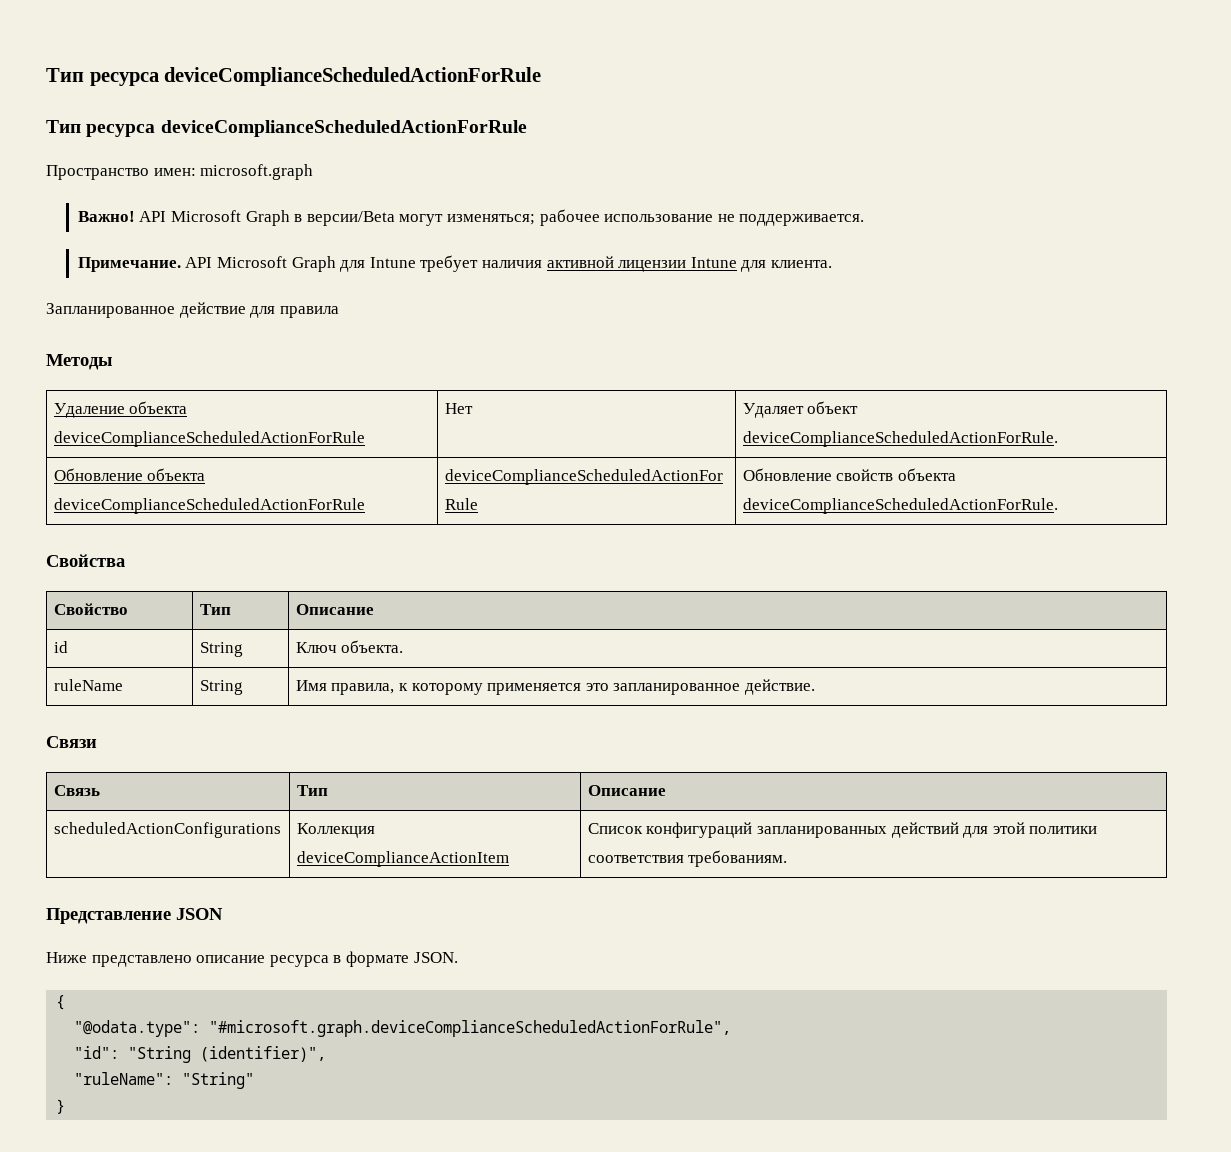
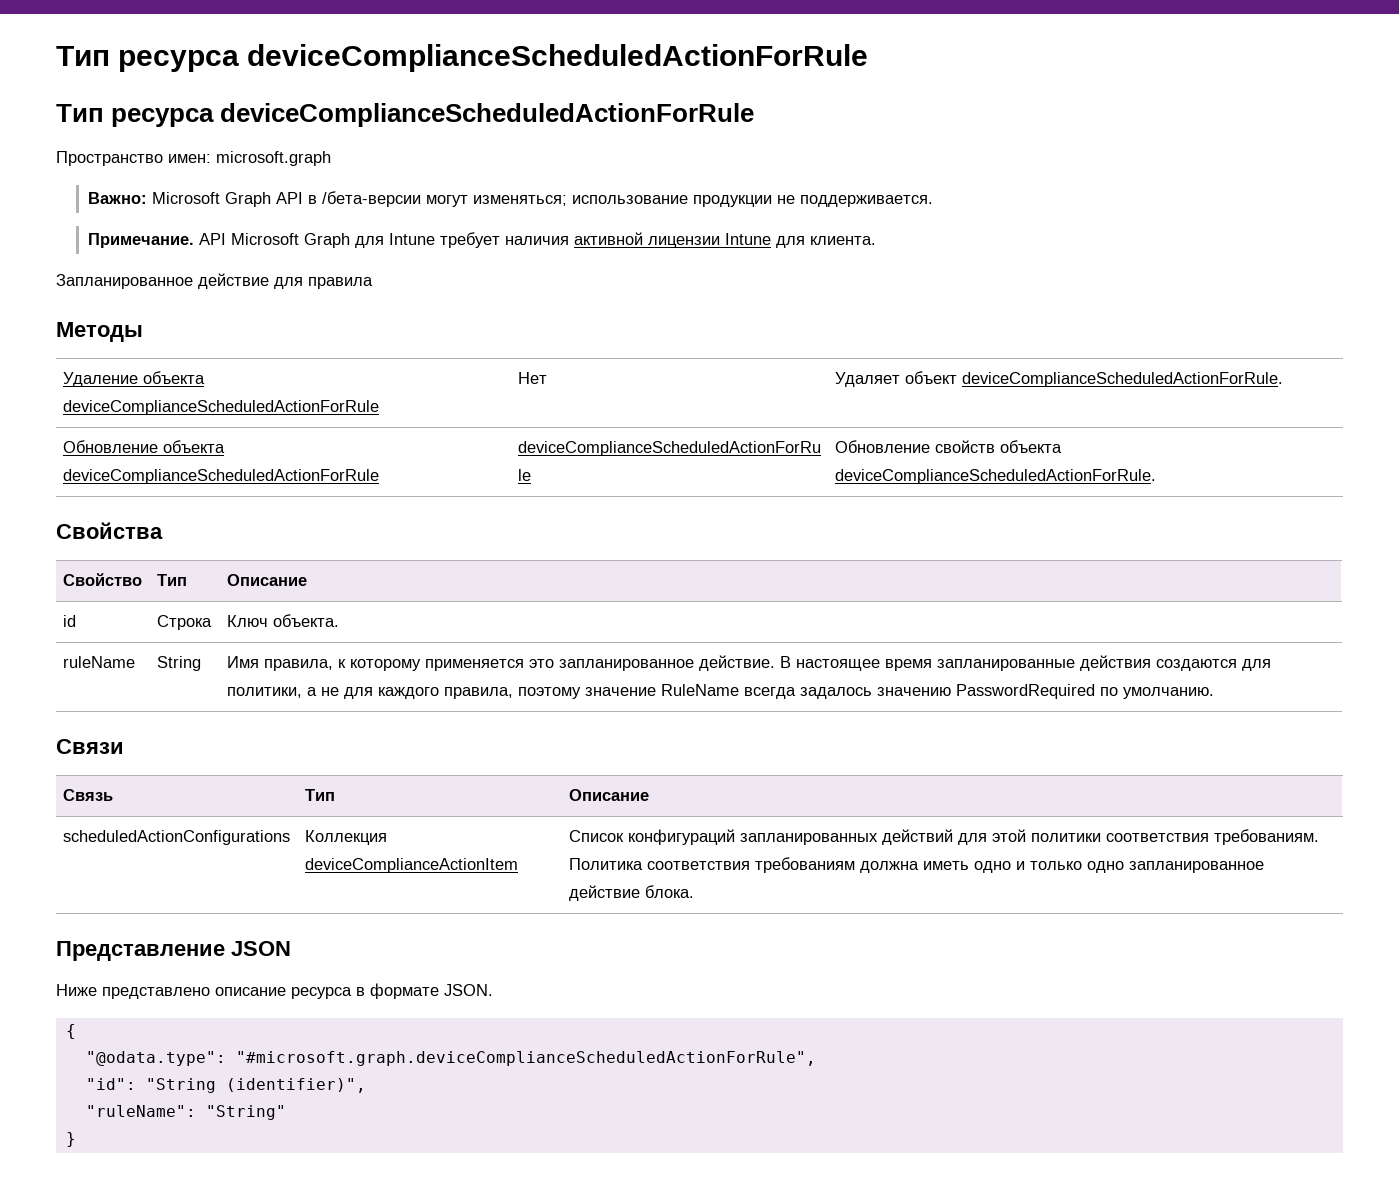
[77,209,714,226] Важно! API Microsoft Graph в версии/Beta могут изменяться; рабочее использование -> [87,191,772,207] Важно: Microsoft Graph API в /бета-версии могут изменяться; использование продукции
[199,642,243,657] String -> [157,615,213,630] Строка
(816, 687) none -> [780,655,1272,671] [227,684,1215,699] В настоящее время запланированные действия создаются для политики, а не для каждого правила, поэтому значение RuleName всегда задалось значению PasswordRequired по умолчанию.
(788, 858) none -> [569,857,1265,873] [569,885,695,901] Политика соответствия требованиям должна иметь одно и только одно запланированное действие блока.

